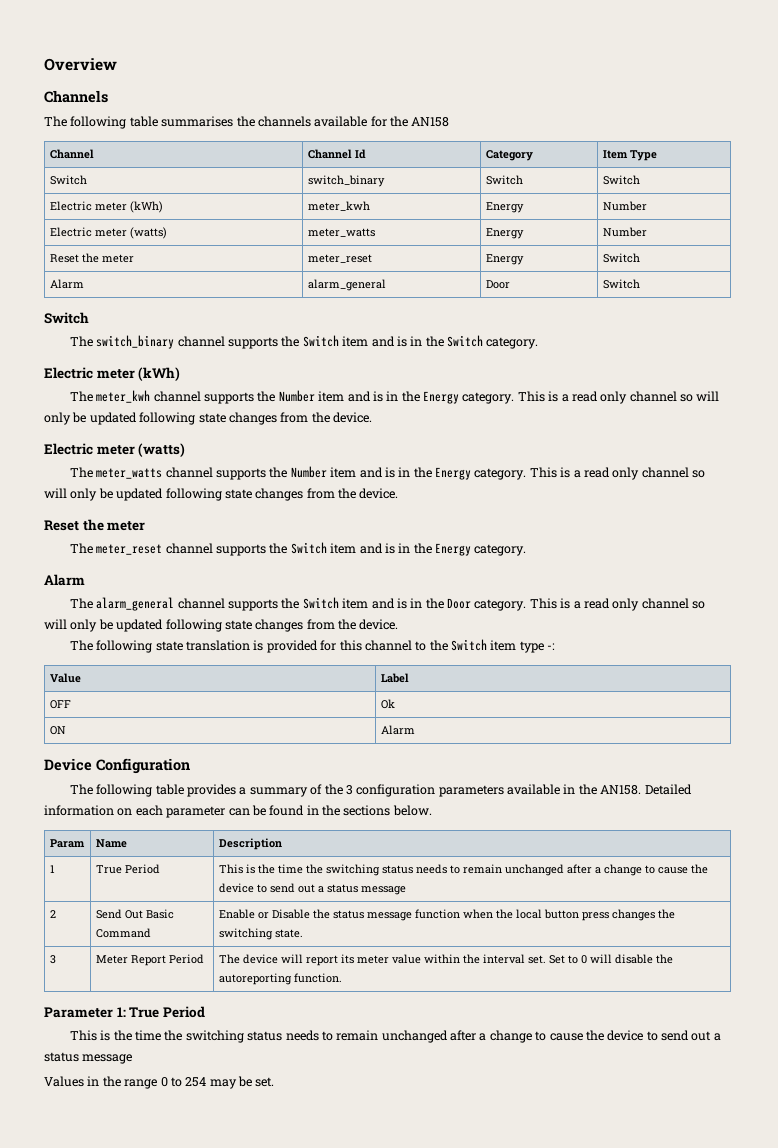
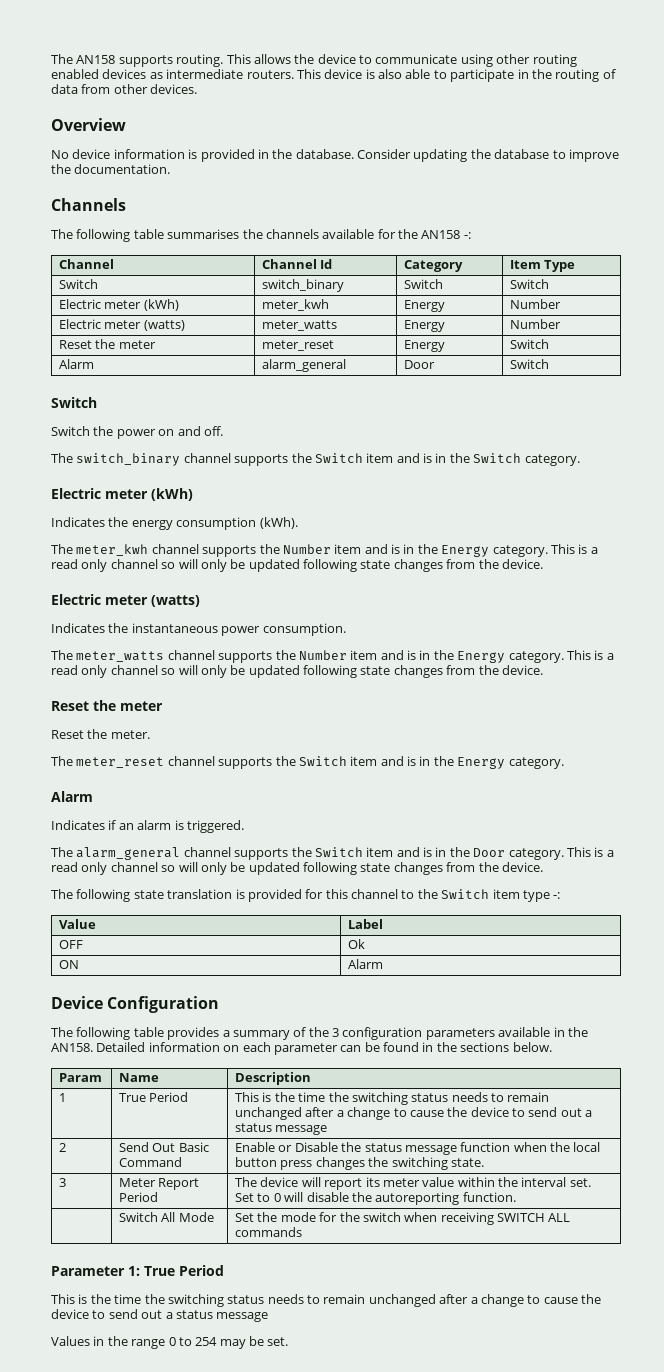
[44,58,117,71] Overview -> [51,54,577,67] [51,69,616,82] [51,84,198,94] [51,118,126,131] [51,149,619,162] [51,164,171,174] The AN158 supports routing. This allows the device to communicate using other routing enabled devices as intermediate routers. This device is also able to participate in the routing of data from other devices. // Overview // No device information is provided in the database. Consider updating the database to improve the documentation.
(450, 122) none -> [463,232,471,239] -:
(89, 318) none -> [51,426,223,439] // Switch the power on and off.
(181, 374) none -> [51,517,298,530] // Indicates the energy consumption (kWh).
(186, 450) none -> [51,623,346,636] // Indicates the instantaneous power consumption.
(146, 526) none -> [51,729,150,739] // Reset the meter.
(85, 580) none -> [51,820,244,833] // Indicates if an alarm is triggered.
(342, 978) none -> [119,1212,214,1222] [235,1212,571,1225] [235,1227,303,1237] // | Switch All Mode | Set the mode for the switch when receiving SWITCH ALL commands

